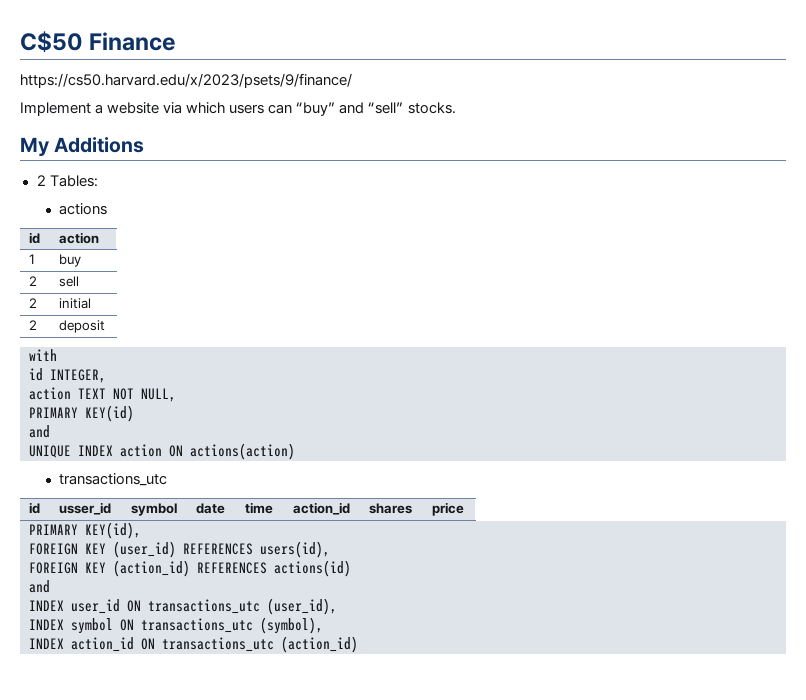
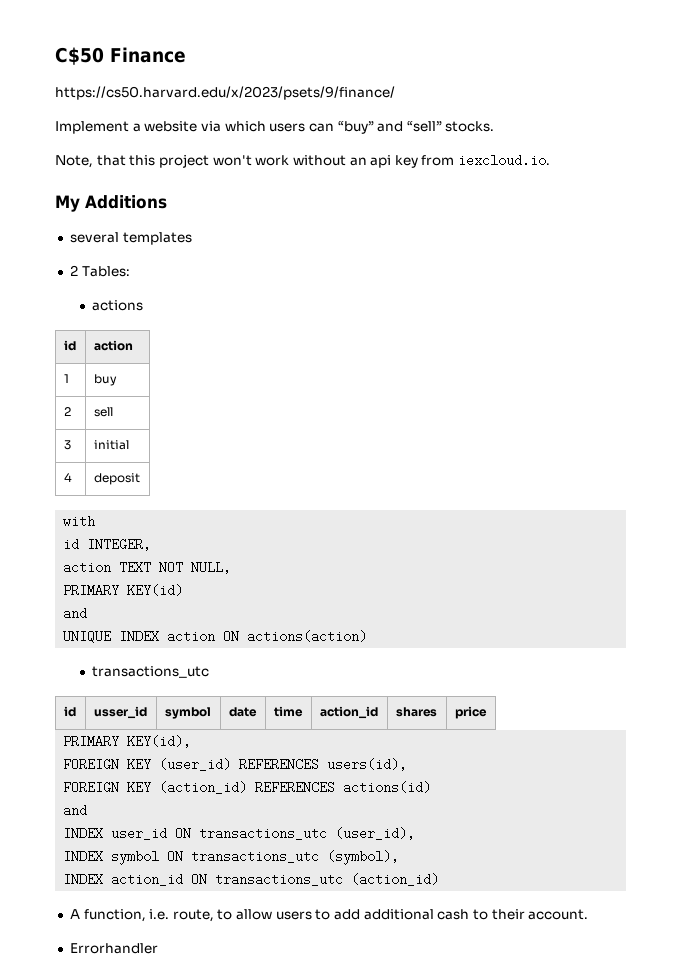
(456, 108) none -> [55,154,551,168] // Note, that this project won't work without an api key from iexcloud.io.
(145, 145) none -> [69,232,192,245] // several templates
[29,298,38,308] 2 -> [63,440,71,450] 3
[29,320,38,330] 2 -> [63,473,72,482] 4
(358, 644) none -> [69,909,589,922] [69,943,158,954] // A function, i.e. route, to allow users to add additional cash to their account. // Errorhandler

